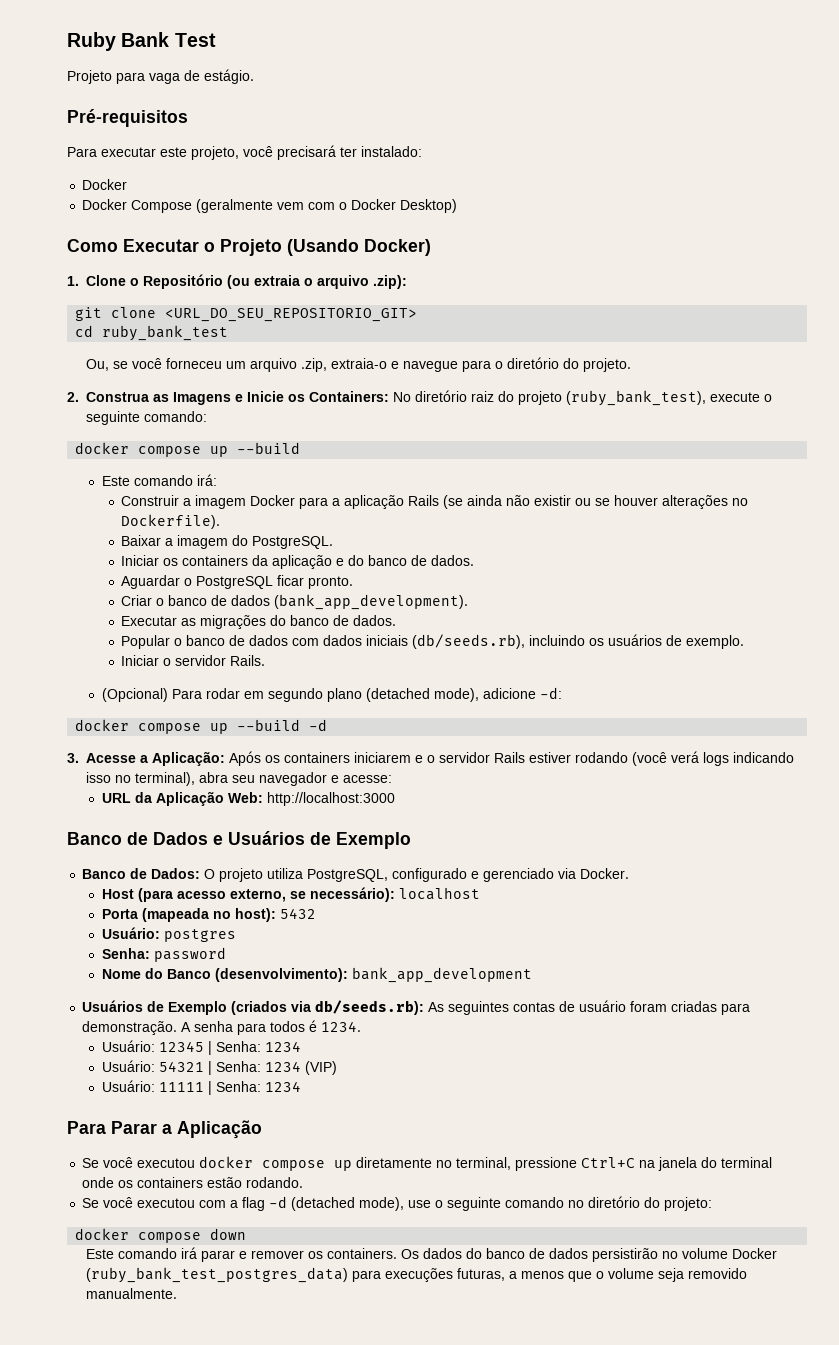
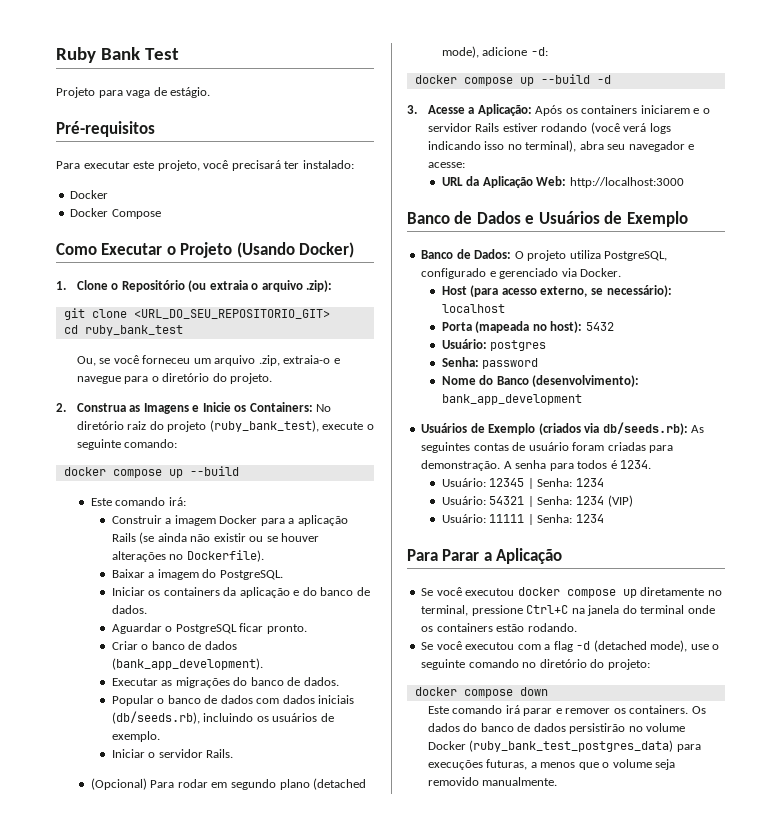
[196,199,458,213] (geralmente vem com o Docker Desktop) -> (161, 214) none

